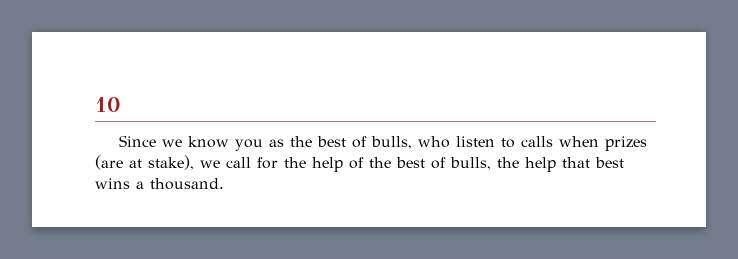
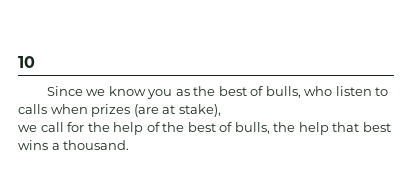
(194, 162) none -> (221, 110) //

